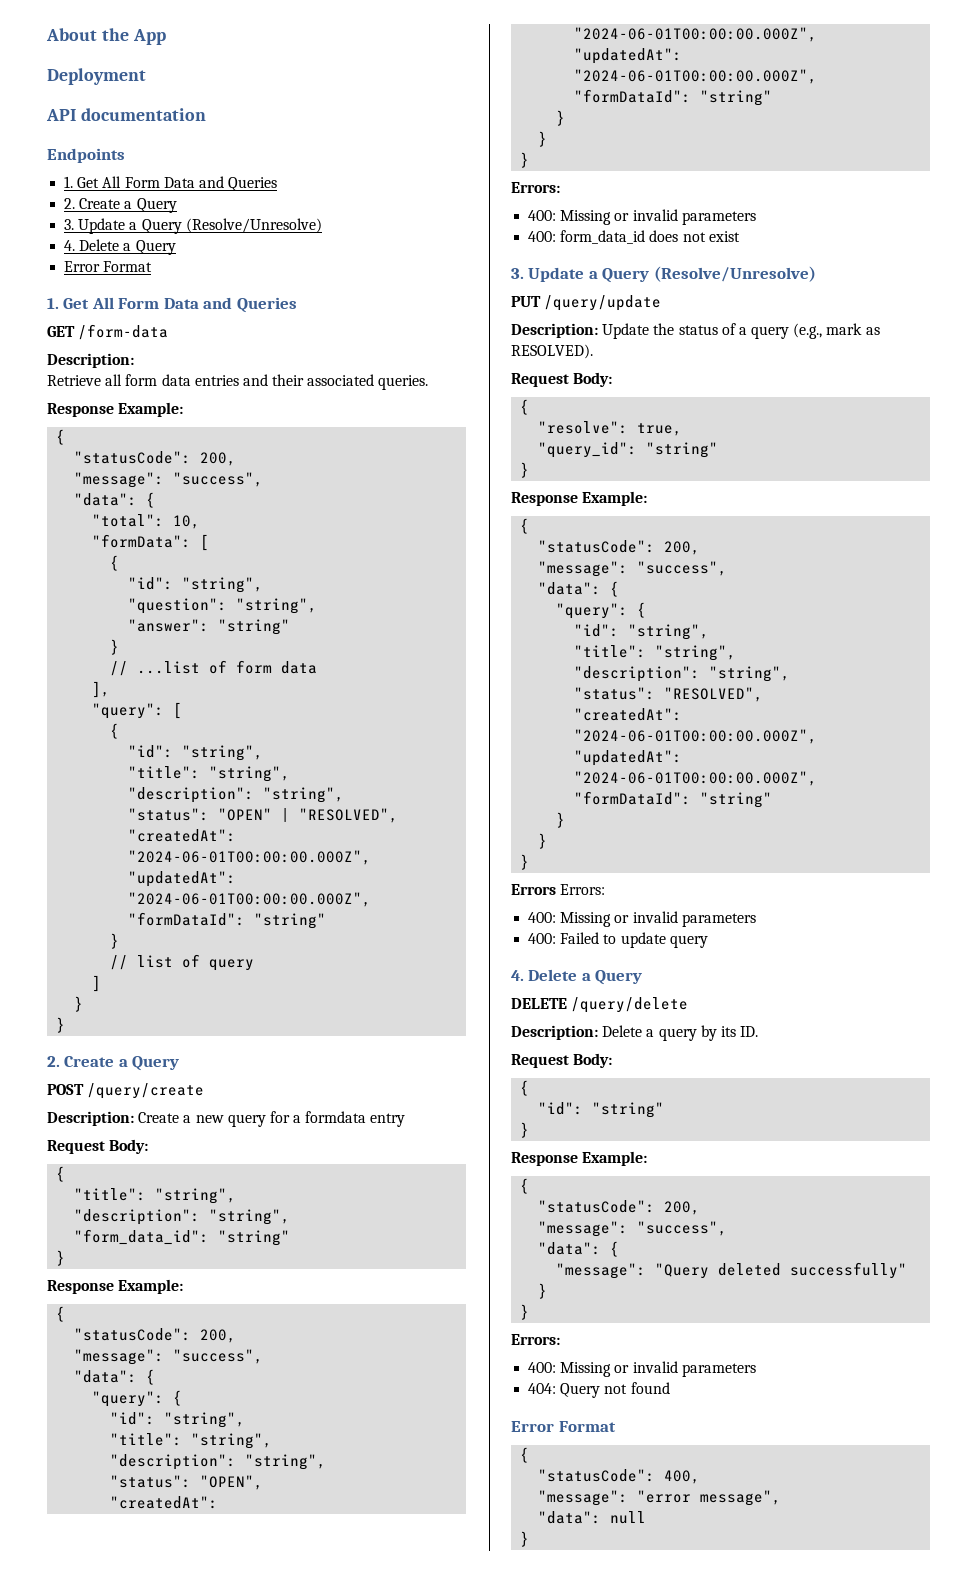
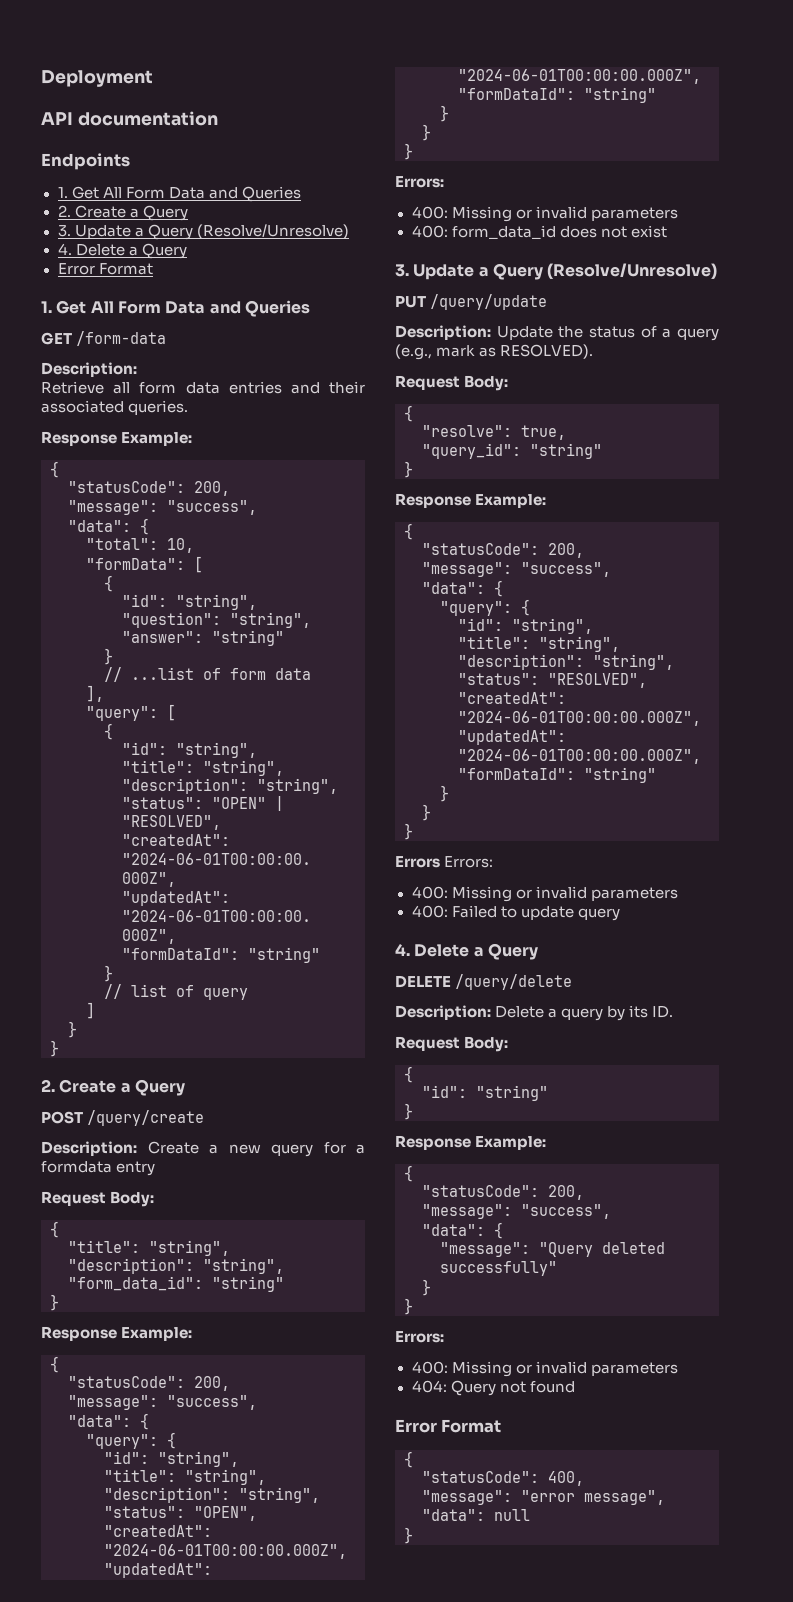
[46,28,166,45] About the App // -> (41, 78) none

